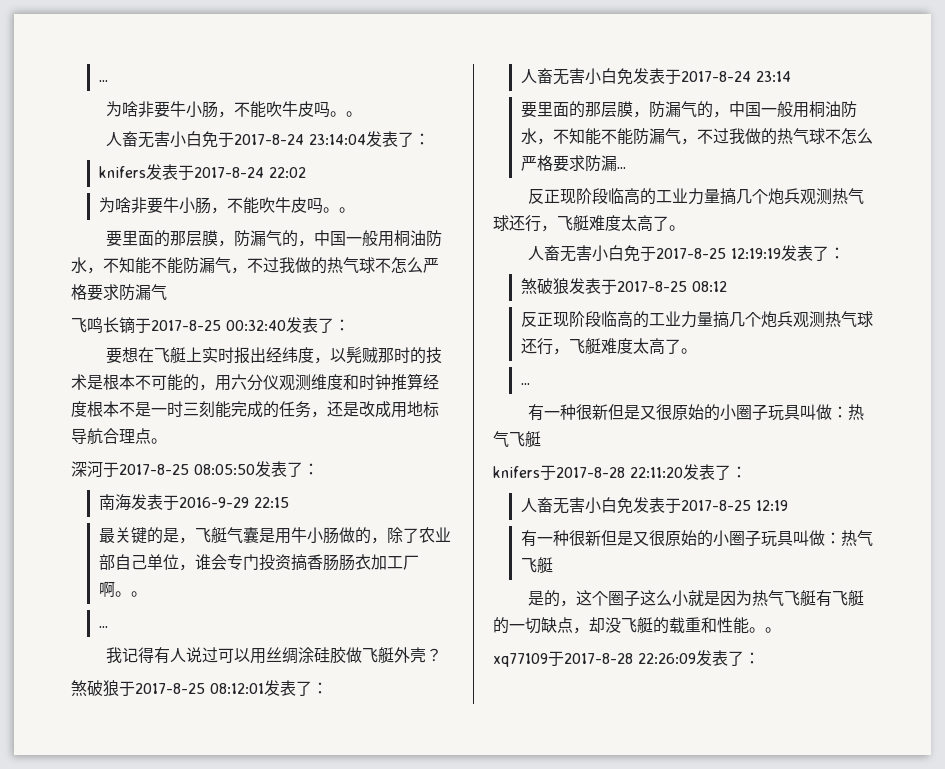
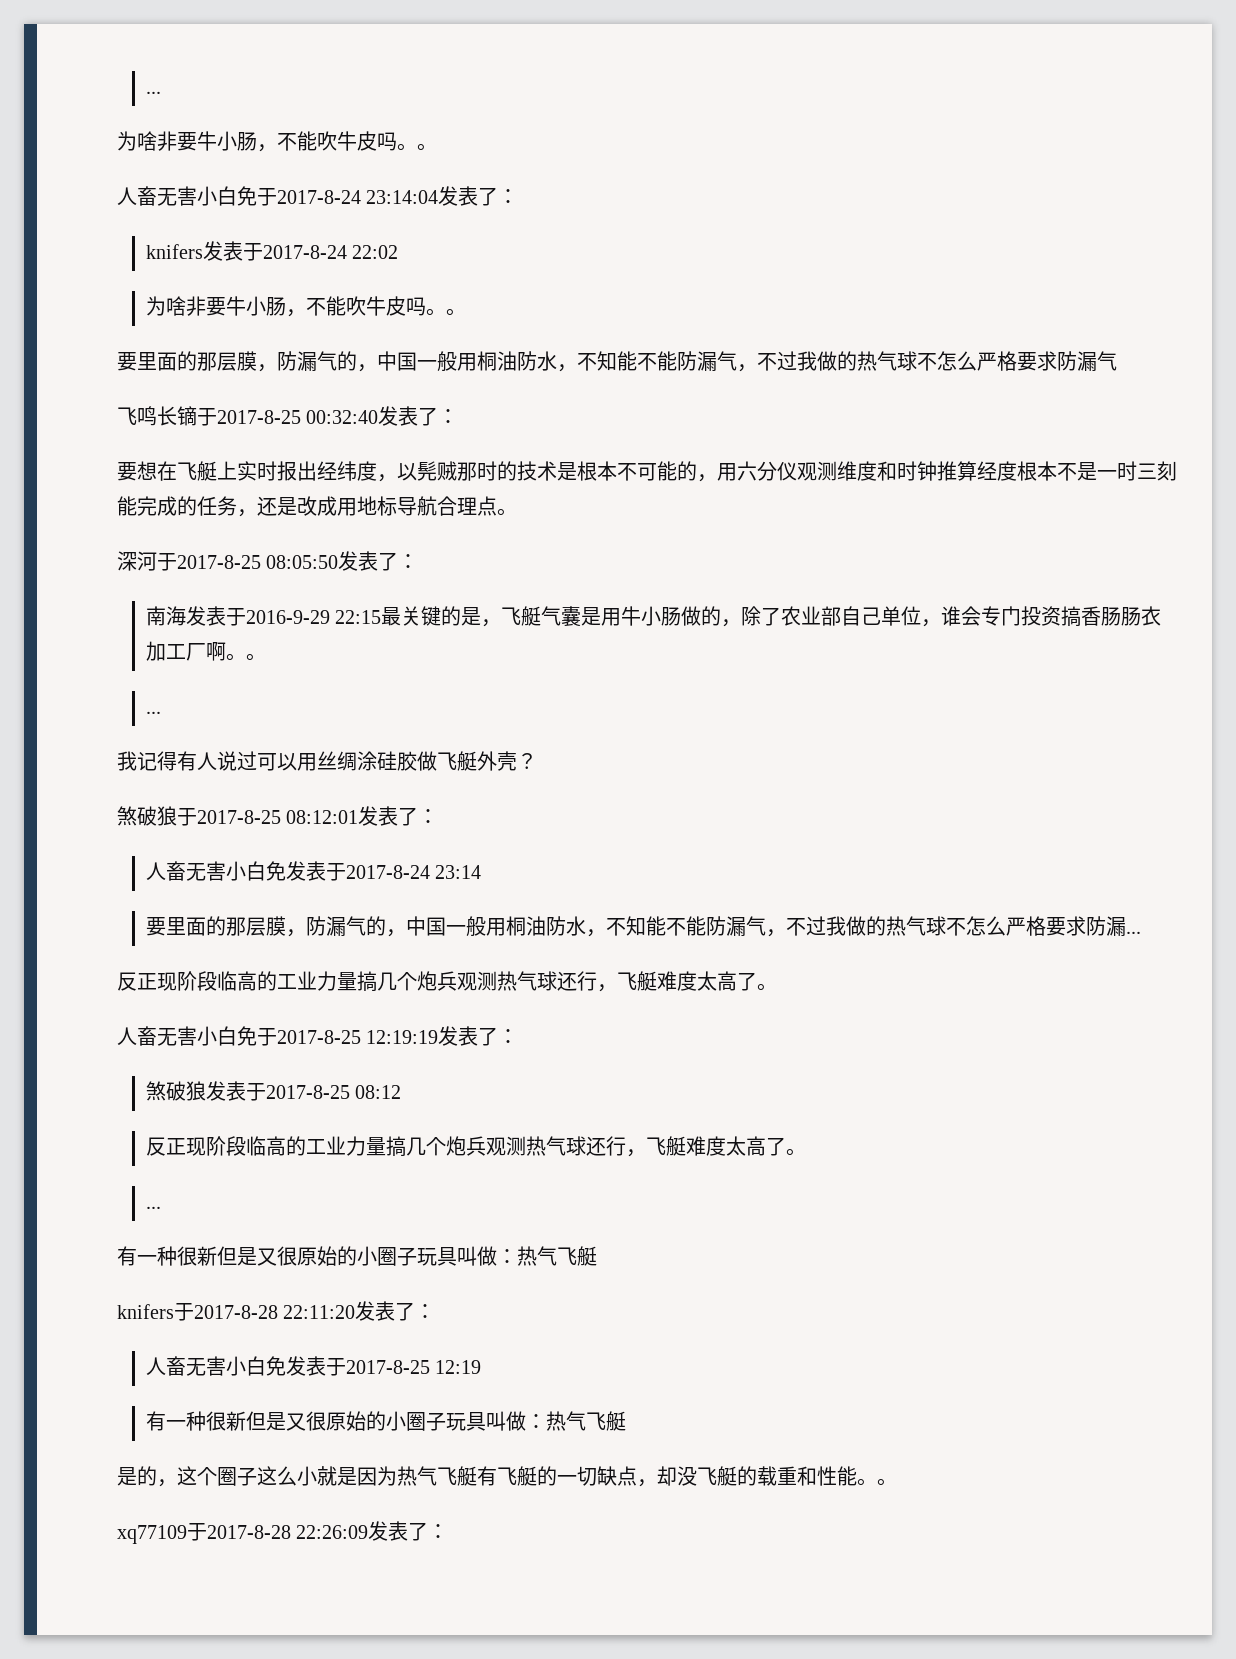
(289, 502) // -> (382, 617) none

